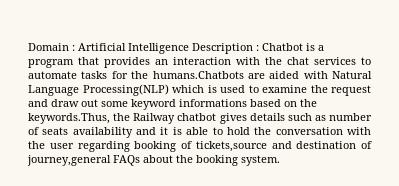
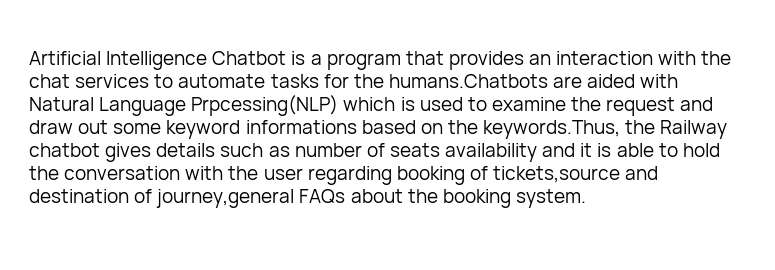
[28,43,259,54] Domain : Artificial Intelligence Description : -> [29,51,208,70] Artificial Intelligence
[82,84,169,96] Processing(NLP) -> [191,95,339,116] Prpcessing(NLP)

